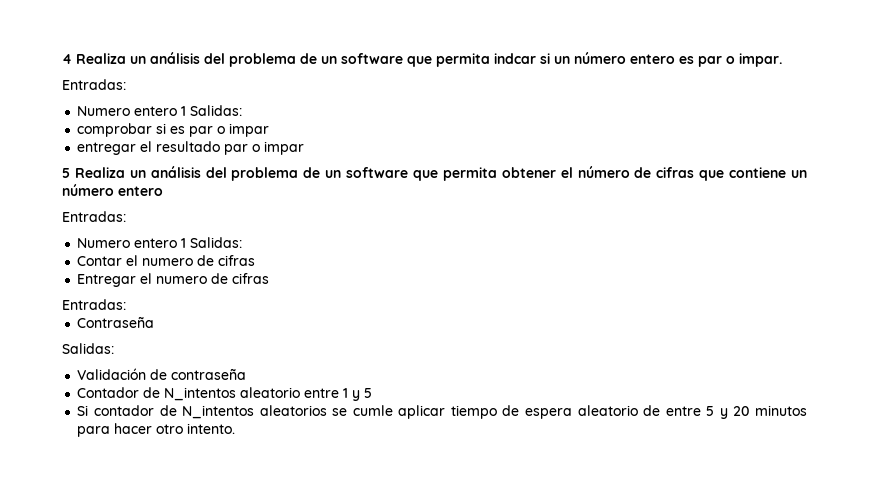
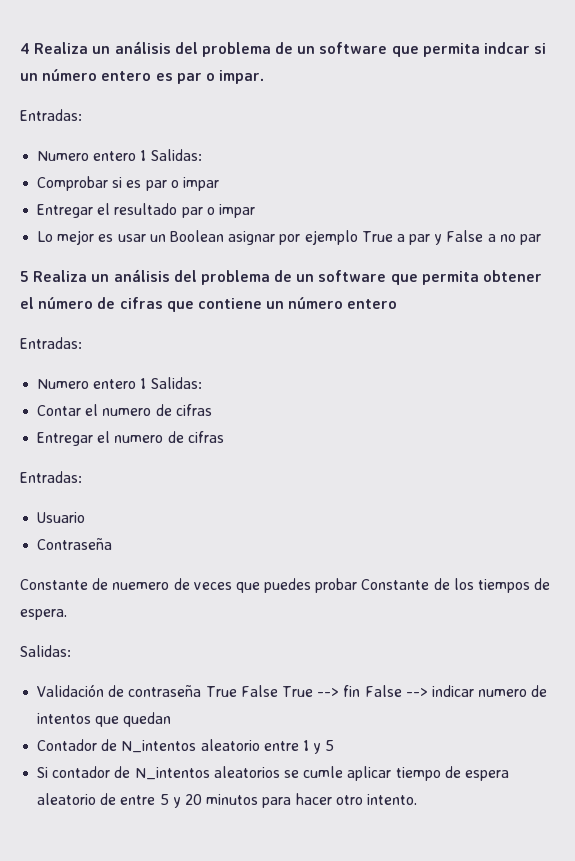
[77,123,153,137] comprobar -> [37,176,109,191] Comprobar
[77,142,137,155] entregar -> [37,204,94,218] Entregar
(305, 148) none -> [37,230,541,245] // Lo mejor es usar un Boolean asignar por ejemplo True a par y False a no par
(126, 304) none -> [37,512,86,523] // Usuario
[62,343,114,354] [77,368,247,380] Salidas: // Validación de contraseña -> [20,578,551,593] [20,609,67,620] [20,645,71,657] [37,684,548,697] [37,712,172,727] Constante de nuemero de veces que puedes probar Constante de los tiempos de espera. // Salidas: // Validación de contraseña True False True --> fin False --> indicar numero de intentos que quedan

